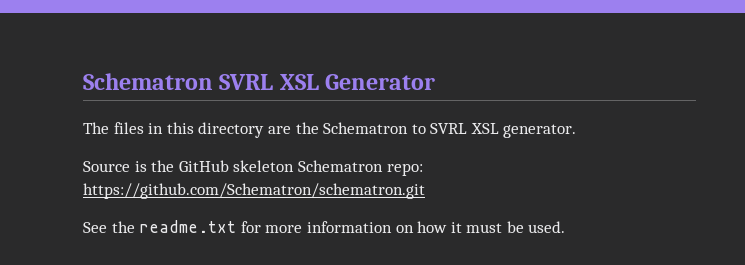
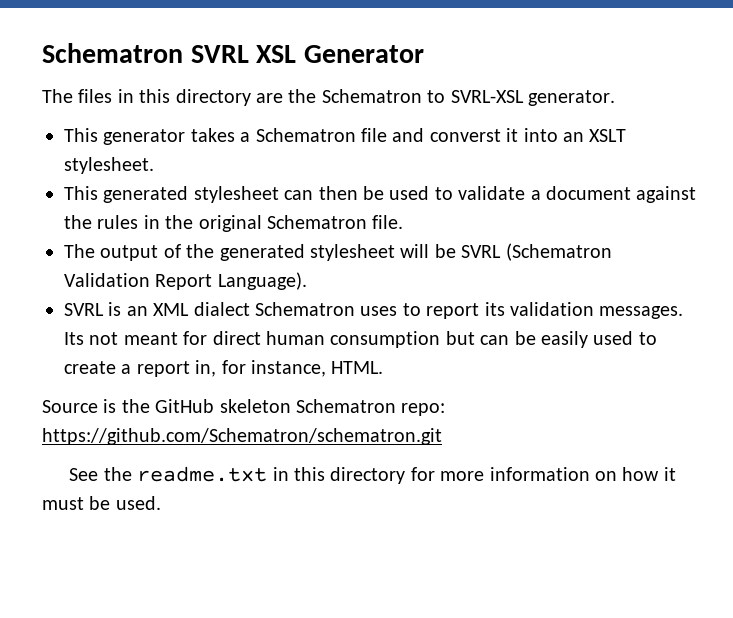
[430,123,577,138] SVRL XSL generator. -> [450,90,615,106] [64,128,627,145] [64,157,154,174] [64,186,697,203] [64,215,404,232] [64,243,612,261] [64,272,307,290] [64,302,684,319] [64,331,657,348] [64,360,384,377] SVRL-XSL generator. // This generator takes a Schematron file and converst it into an XSLT stylesheet. // This generated stylesheet can then be used to validate a document against the rules in the original Schematron file. // The output of the generated stylesheet will be SVRL (Schematron Validation Report Language). // SVRL is an XML dialect Schematron uses to report its validation messages. Its not meant for direct human consumption but can be easily used to create a report in, for instance, HTML.
(237, 226) none -> [272,467,406,484] in this directory

